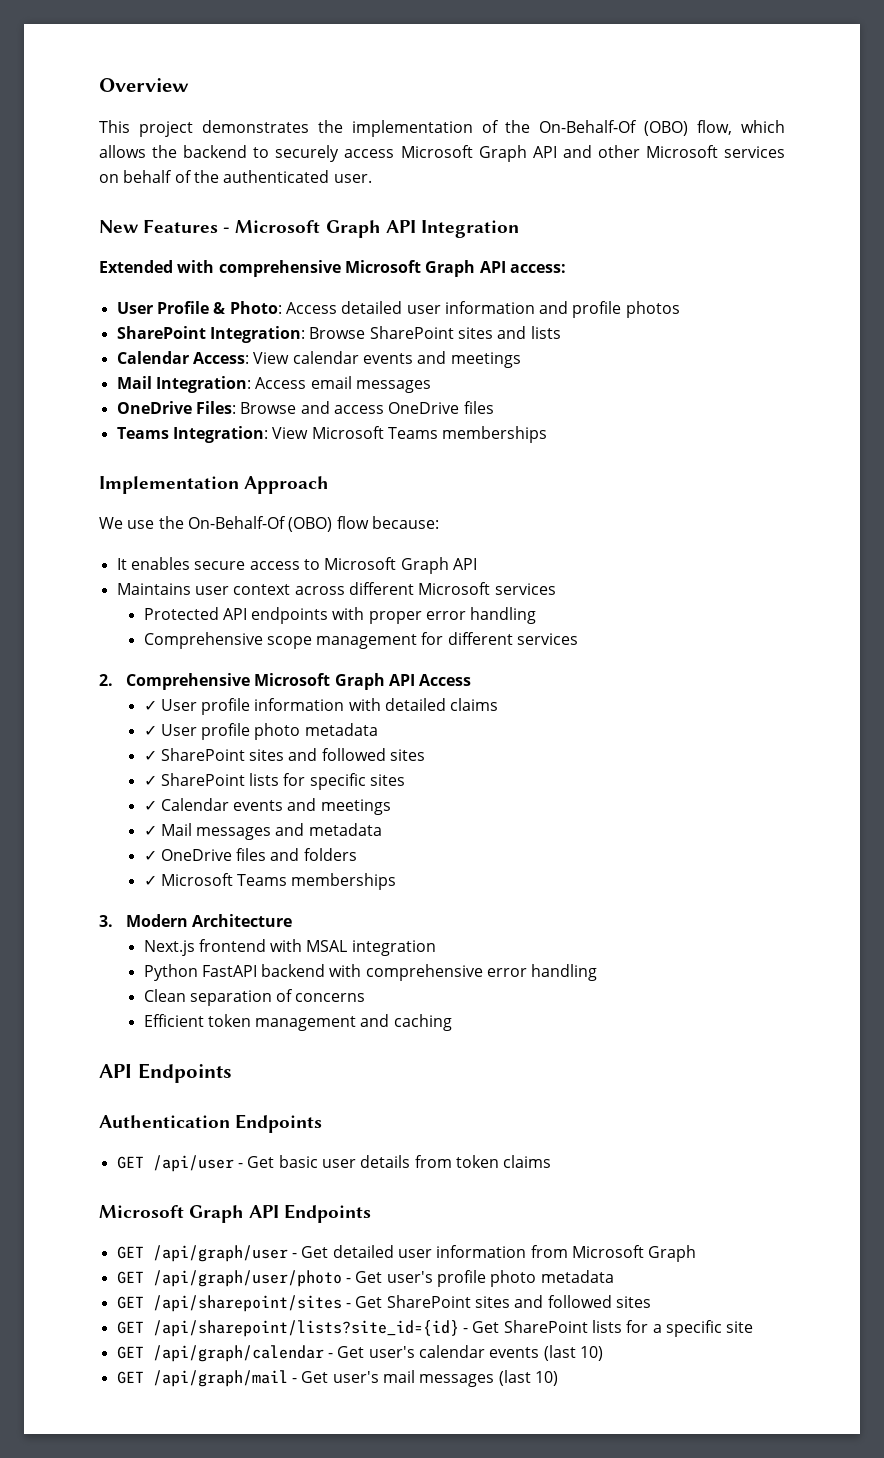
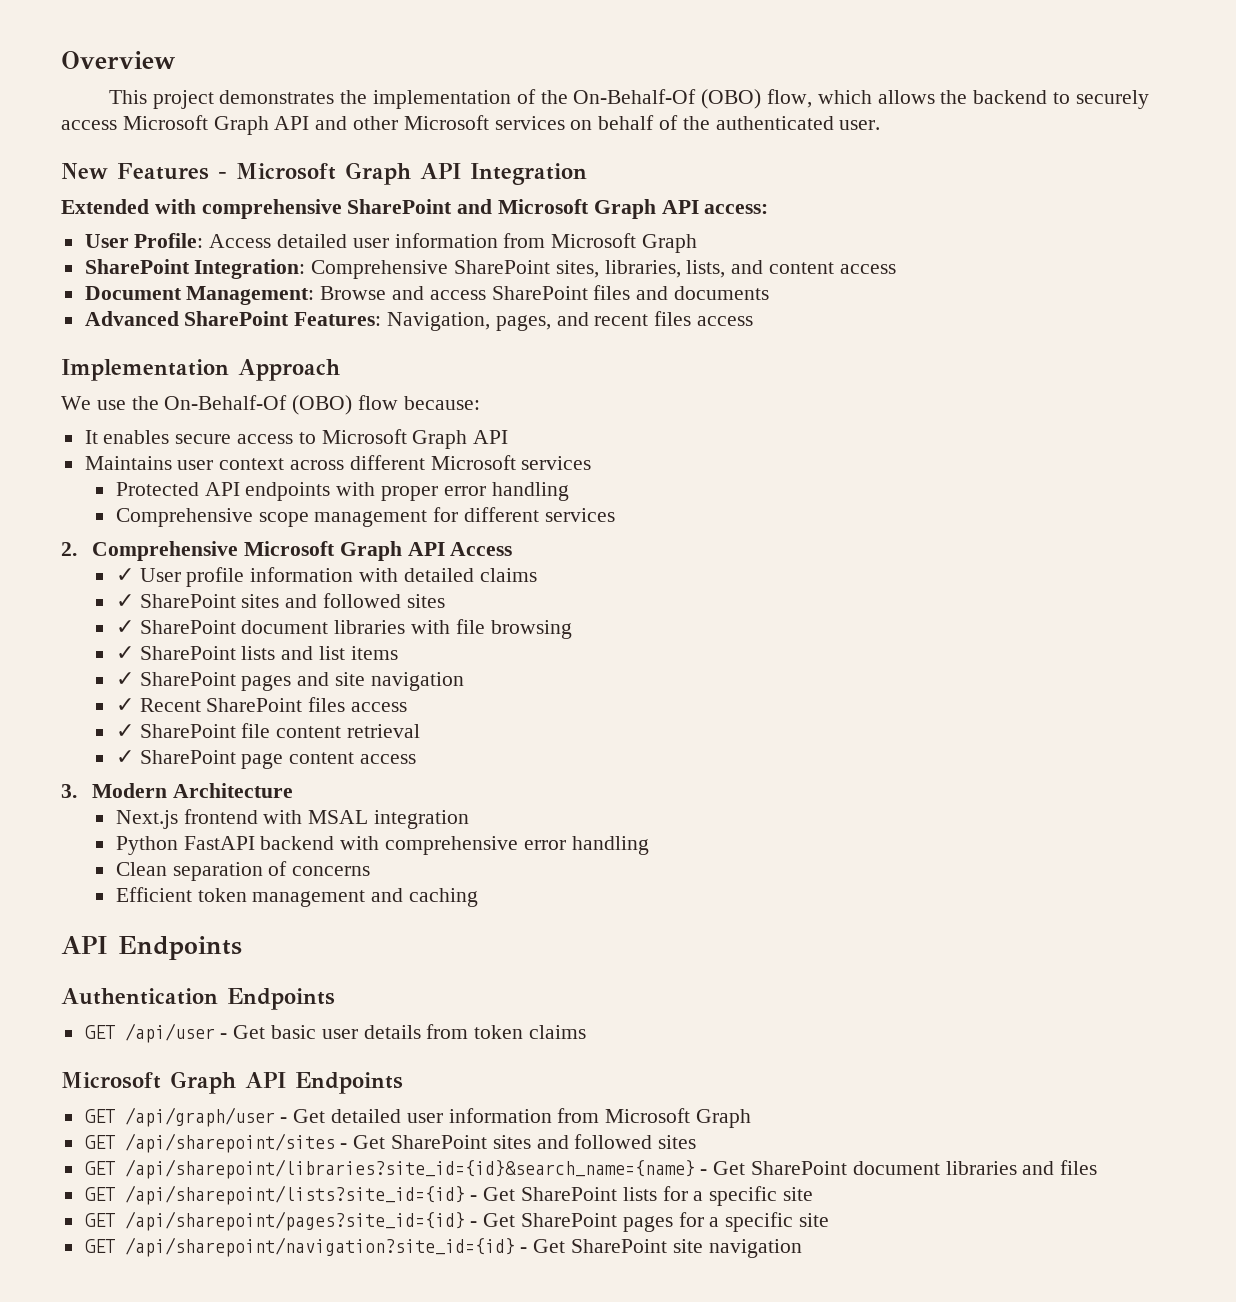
(341, 268) none -> [347,199,493,214] SharePoint and
[156,301,282,314] Profile & Photo: -> [134,233,204,248] Profile:
[539,301,680,318] and profile photos -> [503,233,698,253] from Microsoft Graph
[309,326,561,339] [116,351,521,368] [116,376,431,393] [116,401,236,414] Browse SharePoint sites and lists // Calendar Access: View calendar events and meetings // Mail Integration: Access email messages // OneDrive Files: -> [311,260,896,279] [84,286,315,305] Comprehensive SharePoint sites, libraries, lists, and content access // Document Management:
[388,401,494,414] [116,426,548,443] OneDrive files // Teams Integration: View Microsoft Teams memberships -> [491,285,770,300] [84,311,754,331] SharePoint files and documents // Advanced SharePoint Features: Navigation, pages, and recent files access
[143,723,378,740] // ✓ User profile photo metadata -> (537, 575) none
[249,773,406,790] [143,798,391,815] [143,823,382,840] [143,848,357,861] [143,873,397,890] lists for specific sites // ✓ Calendar events and meetings // ✓ Mail messages and metadata // ✓ OneDrive files and folders // ✓ Microsoft Teams memberships -> [241,619,572,639] [115,646,398,660] [115,672,464,691] [115,697,408,712] [115,723,421,738] [115,750,417,769] document libraries with file browsing // ✓ SharePoint lists and list items // ✓ SharePoint pages and site navigation // ✓ Recent SharePoint files access // ✓ SharePoint file content retrieval // ✓ SharePoint page content access
[116,1270,614,1287] // GET /api/graph/user/photo - Get user's profile photo metadata -> (752, 1118) none
(651, 1302) none -> [84,1159,1098,1179] // GET /api/sharepoint/libraries?site_id={id}&search_name={name} - Get SharePoint document libraries and files
[152,1345,603,1362] [116,1370,558,1387] /api/graph/calendar - Get user's calendar events (last 10) // GET /api/graph/mail - Get user's mail messages (last 10) -> [124,1211,830,1232] [84,1237,802,1258] /api/sharepoint/pages?site_id={id} - Get SharePoint pages for a specific site // GET /api/sharepoint/navigation?site_id={id} - Get SharePoint site navigation

